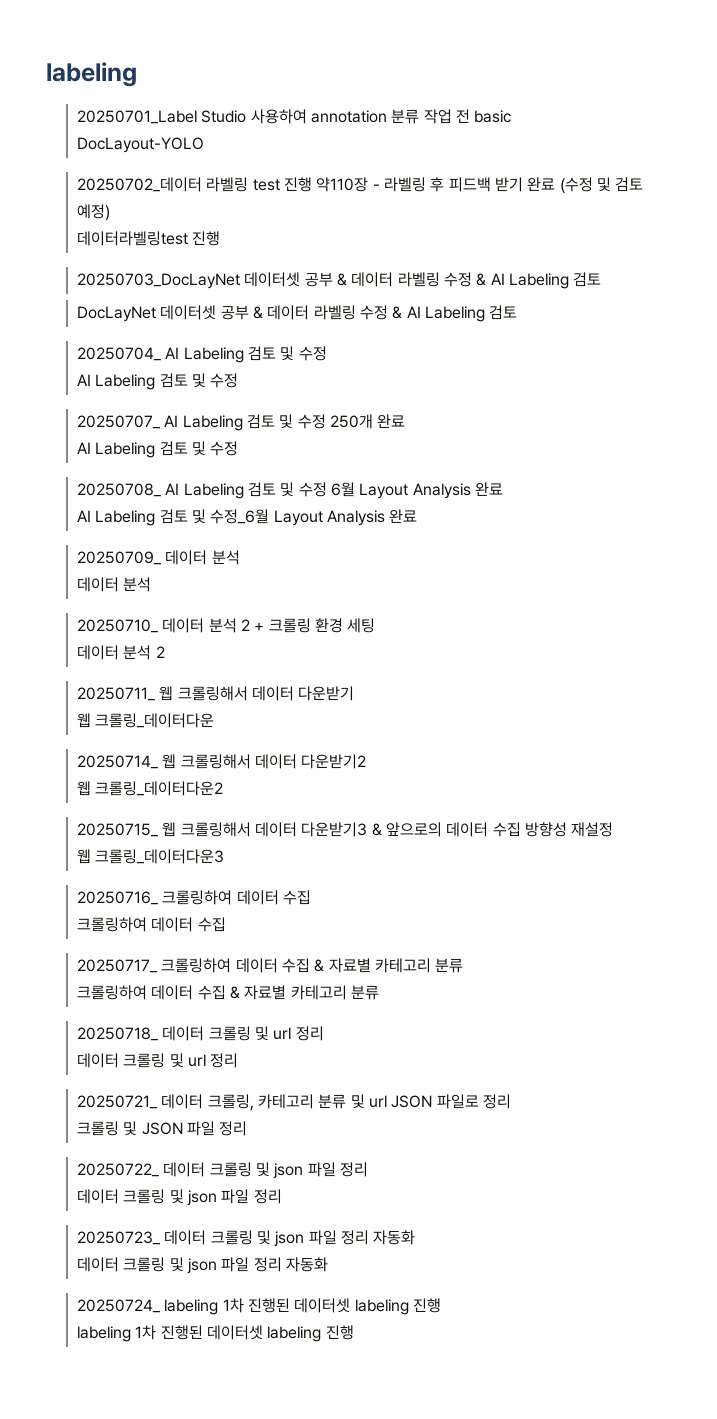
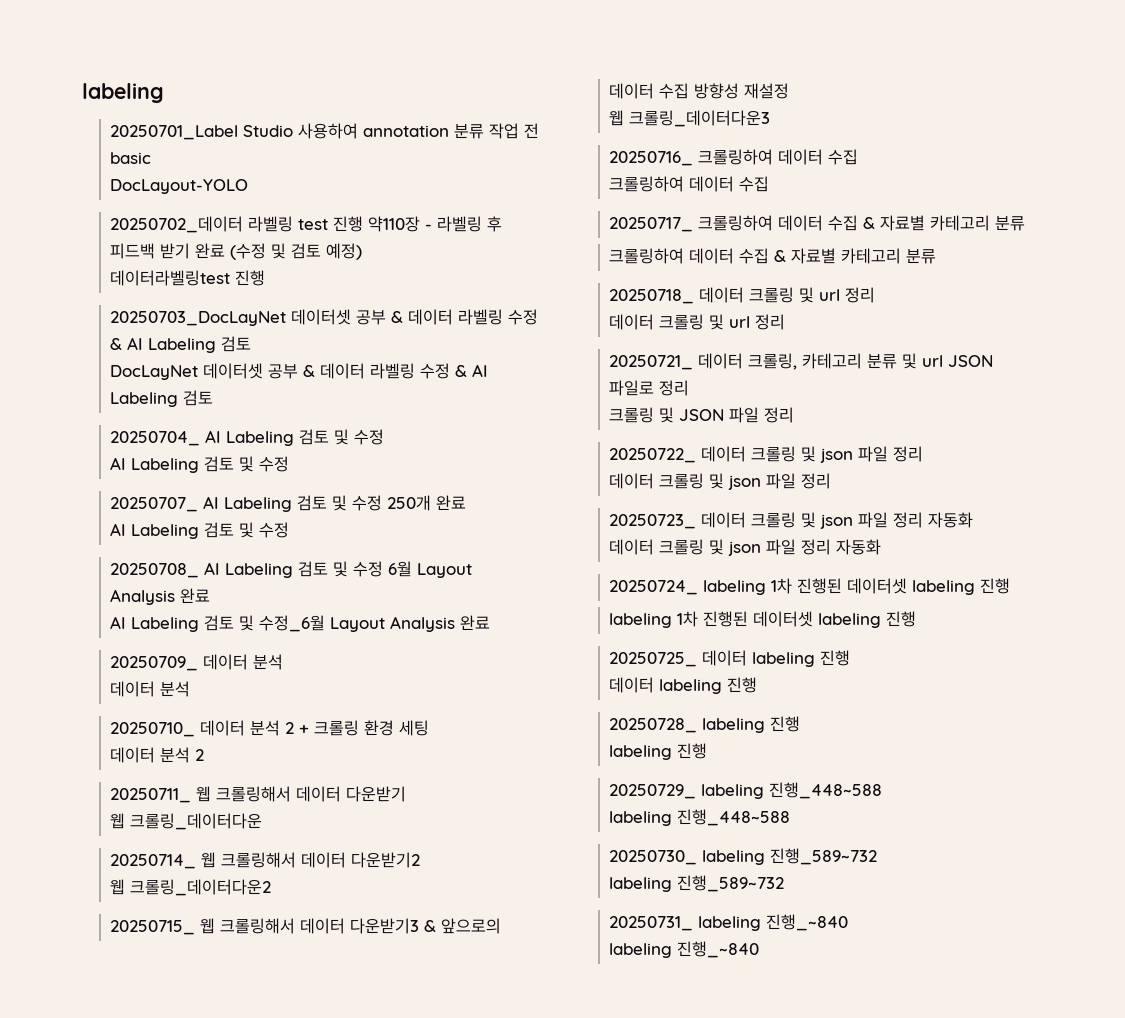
(354, 1332) none -> [609,650,851,667] [609,677,758,694] [609,716,801,733] [609,743,708,760] [609,782,883,799] [609,809,791,826] [609,848,878,865] [609,875,785,892] [609,914,849,931] [609,941,760,958] // 20250725_ 데이터 labeling 진행 // 데이터 labeling 진행 // 20250728_ labeling 진행 // labeling 진행 // 20250729_ labeling 진행_448~588 // labeling 진행_448~588 // 20250730_ labeling 진행_589~732 // labeling 진행_589~732 // 20250731_ labeling 진행_~840 // labeling 진행_~840

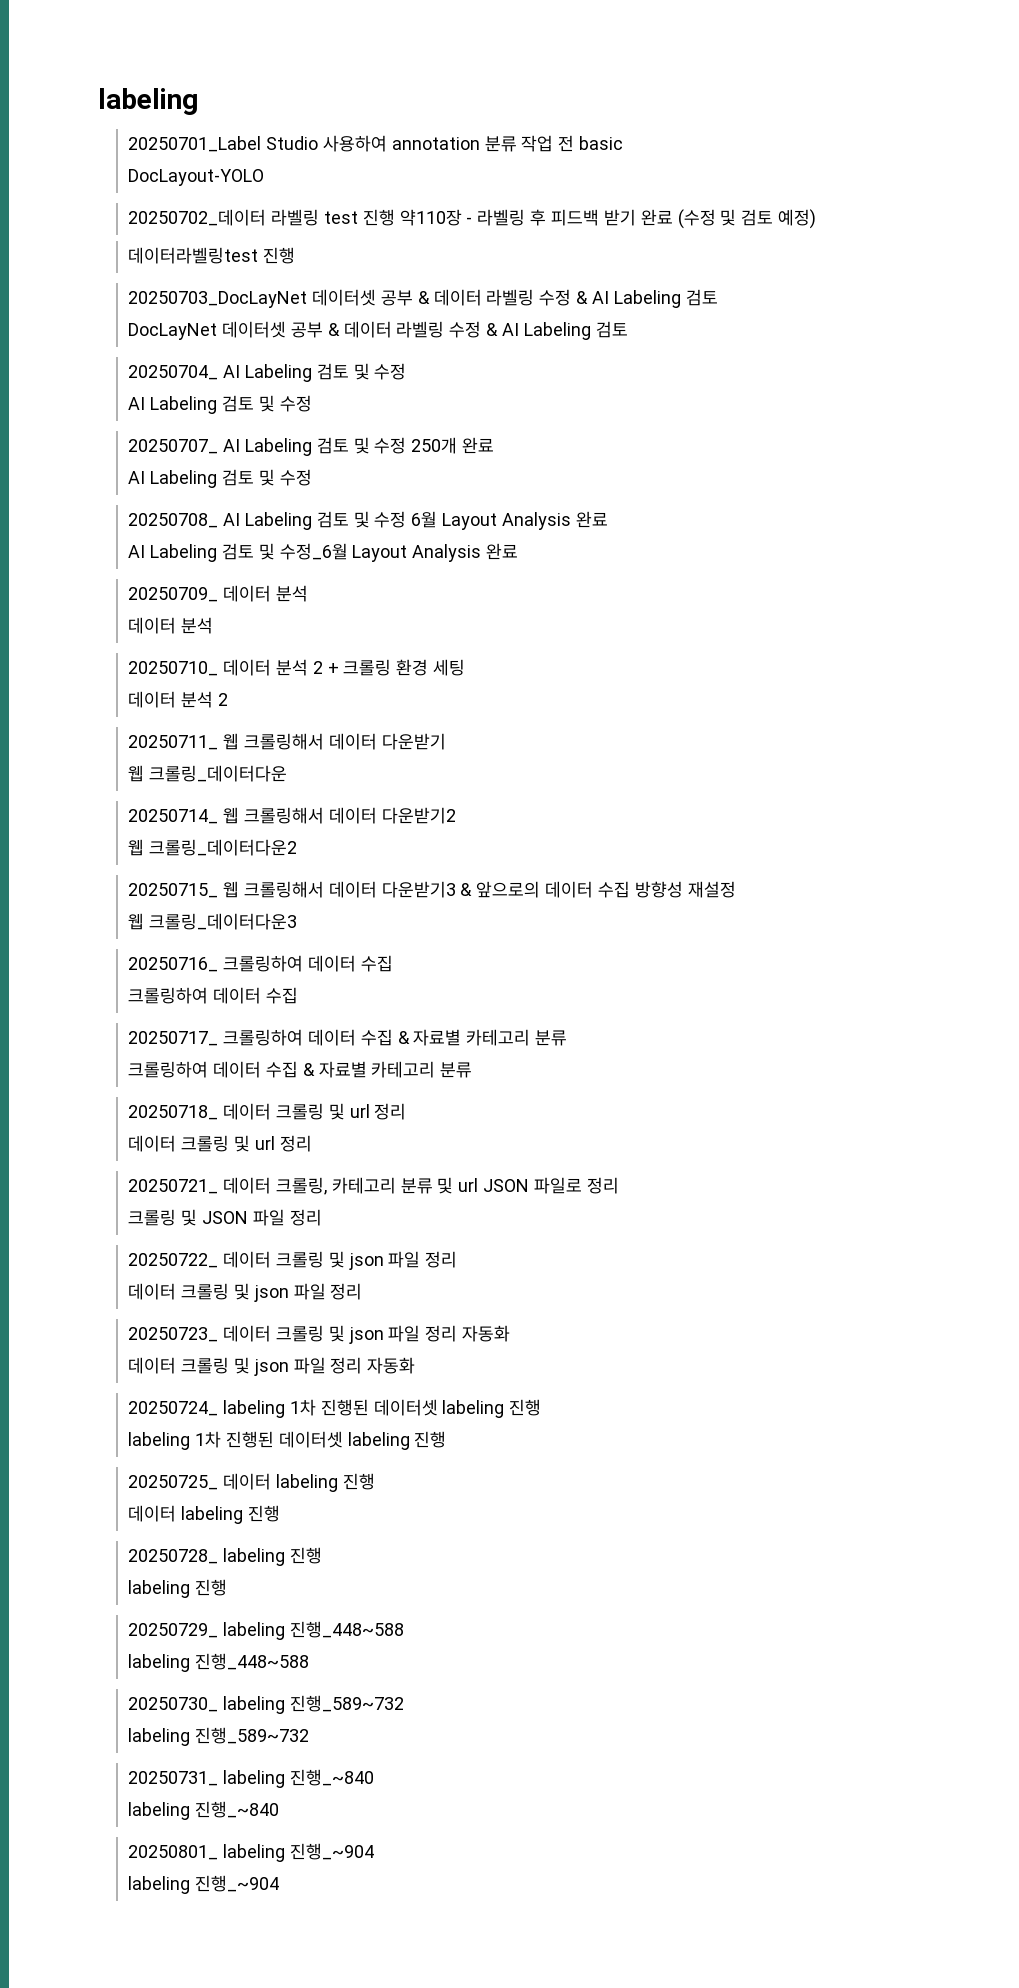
(760, 949) none -> [128,1843,374,1862] [128,1875,280,1894] // 20250801_ labeling 진행_~904 // labeling 진행_~904

